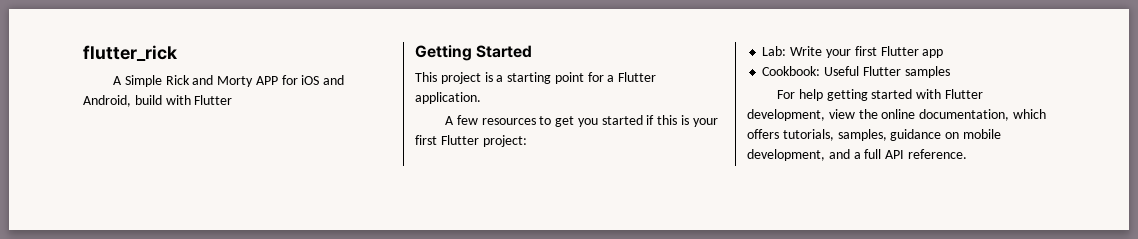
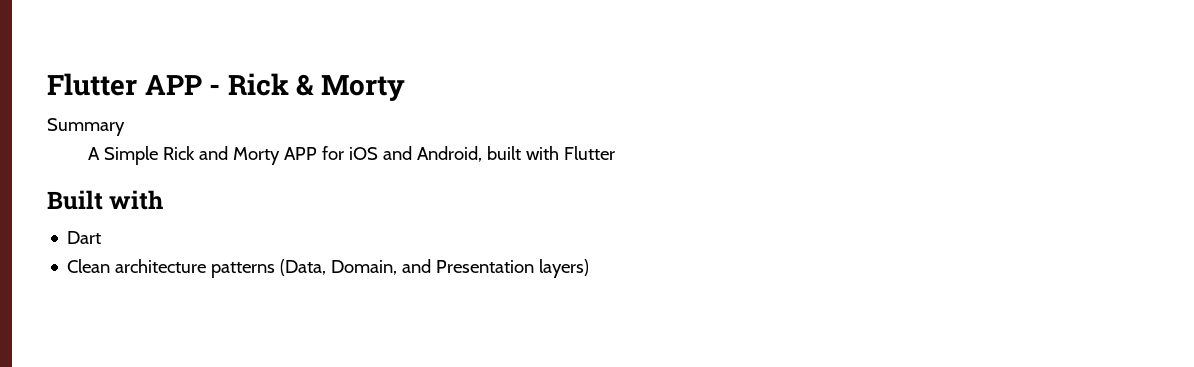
[83,45,178,61] flutter_rick -> [47,73,405,101] [47,118,125,136] Flutter APP - Rick & Morty // Summary
[134,95,162,105] build -> [487,146,522,160] built
[415,45,533,61] [415,72,657,84] [415,92,481,104] [444,115,718,127] [415,135,527,147] [762,46,944,58] [762,66,950,78] [776,89,983,101] [747,109,1046,121] [747,129,1001,141] [747,149,967,161] Getting Started // This project is a starting point for a Flutter application. // A few resources to get you started if this is your first Flutter project: // Lab: Write your first Flutter app // Cookbook: Useful Flutter samples // For help getting started with Flutter development, view the online documentation, which offers tutorials, samples, guidance on mobile development, and a full API reference. -> [47,190,164,210] [67,231,102,244] [67,259,590,278] Built with // Dart // Clean architecture patterns (Data, Domain, and Presentation layers)

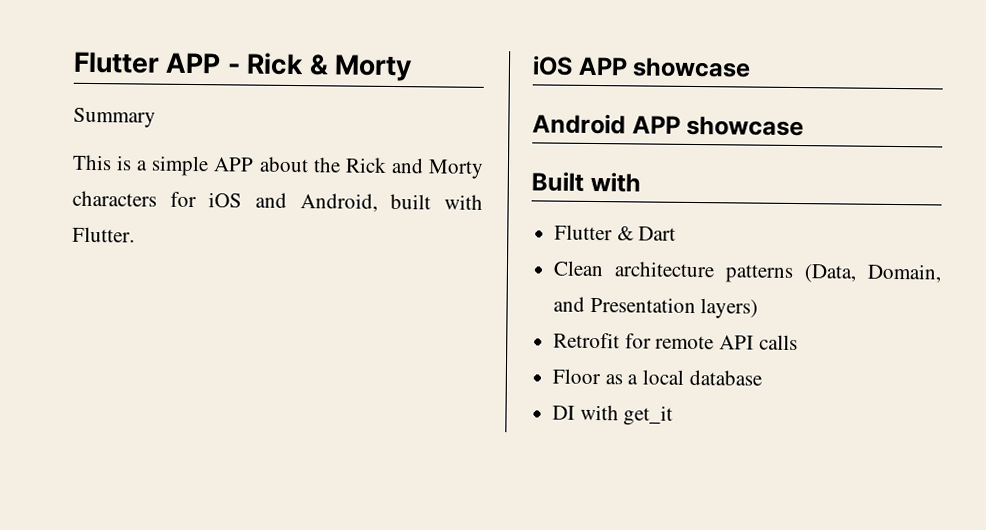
[88,146,159,165] A Simple -> [72,154,341,177] This is a simple APP about the
[284,147,318,160] APP -> [72,190,157,207] characters
[564,146,616,160] Flutter -> [72,226,135,243] [532,55,752,78] [532,113,805,137] Flutter. // iOS APP showcase // Android APP showcase
(164, 200) none -> [554,224,634,241] Flutter &
(590, 268) none -> [553,332,798,351] [552,368,762,386] [552,404,674,426] // Retrofit for remote API calls // Floor as a local database // DI with get_it

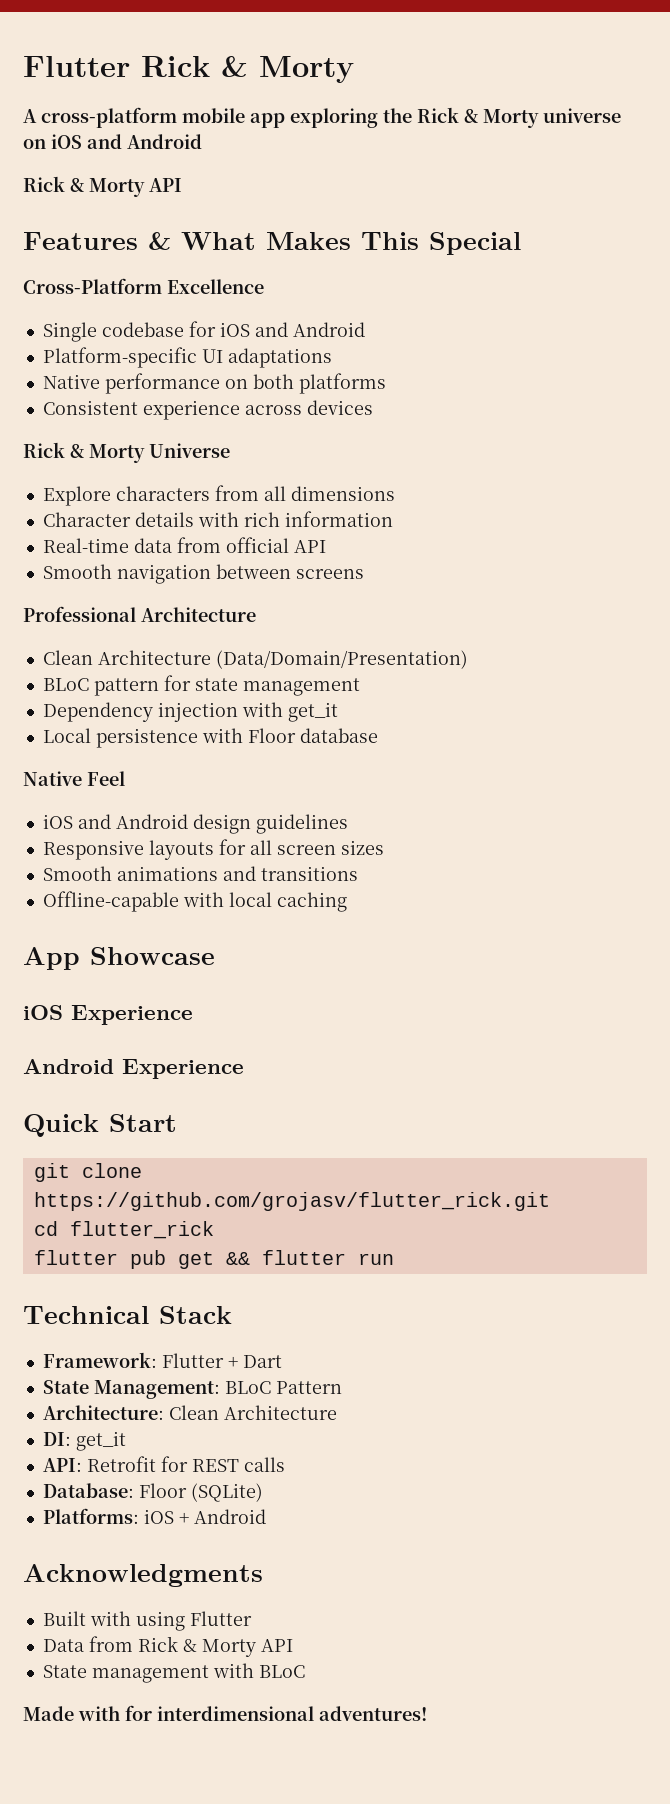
[73,51,240,74] Flutter APP - -> [23,56,130,77] Flutter
[73,107,156,128] [72,154,484,179] [72,190,483,212] [72,226,135,243] [532,55,752,78] [532,113,805,137] [531,171,641,193] [554,224,677,241] [553,260,942,283] [553,296,759,319] [553,332,798,351] [552,368,762,386] [552,404,674,426] Summary // This is a simple APP about the Rick and Morty characters for iOS and Android, built with Flutter. // iOS APP showcase // Android APP showcase // Built with // Flutter & Dart // Clean architecture patterns (Data, Domain, and Presentation layers) // Retrofit for remote API calls // Floor as a local database // DI with get_it -> [23,107,621,128] [23,134,202,149] [23,176,182,197] [23,232,521,255] [23,278,264,294] [42,321,365,342] [42,347,332,368] [42,373,386,394] [42,400,373,420] [23,442,230,463] [42,485,395,506] [42,511,393,527] [42,537,326,553] [42,564,364,584] [23,606,256,622] [42,650,468,669] [42,675,360,696] [42,702,338,722] [42,728,378,748] [23,771,125,786] [42,814,348,834] [42,839,384,860] [42,866,358,881] [42,891,347,912] [23,947,215,970] [23,1005,193,1025] [23,1059,244,1079] [23,1114,177,1137] [33,1163,142,1182] [33,1192,550,1211] [33,1221,214,1239] [33,1250,394,1269] [23,1306,232,1324] [42,1352,282,1368] [42,1380,342,1399] [42,1405,337,1420] [42,1431,126,1451] [42,1456,285,1472] [42,1483,263,1502] [42,1508,266,1524] [23,1564,263,1587] [42,1611,252,1631] [42,1636,293,1657] [42,1663,305,1683] [23,1705,427,1721] A cross-platform mobile app exploring the Rick & Morty universe on iOS and Android // Rick & Morty API // Features & What Makes This Special // Cross-Platform Excellence // Single codebase for iOS and Android // Platform-specific UI adaptations // Native performance on both platforms // Consistent experience across devices // Rick & Morty Universe // Explore characters from all dimensions // Character details with rich information // Real-time data from official API // Smooth navigation between screens // Professional Architecture // Clean Architecture (Data/Domain/Presentation) // BLoC pattern for state management // Dependency injection with get_it // Local persistence with Floor database // Native Feel // iOS and Android design guidelines // Responsive layouts for all screen sizes // Smooth animations and transitions // Offline-capable with local caching // App Showcase // iOS Experience // Android Experience // Quick Start // git clone https://github.com/grojasv/flutter_rick.git // cd flutter_rick // flutter pub get && flutter run // Technical Stack // Framework: Flutter + Dart // State Management: BLoC Pattern // Architecture: Clean Architecture // DI: get_it // API: Retrofit for REST calls // Database: Floor (SQLite) // Platforms: iOS + Android // Acknowledgments // Built with using Flutter // Data from Rick & Morty API // State management with BLoC // Made with for interdimensional adventures!

